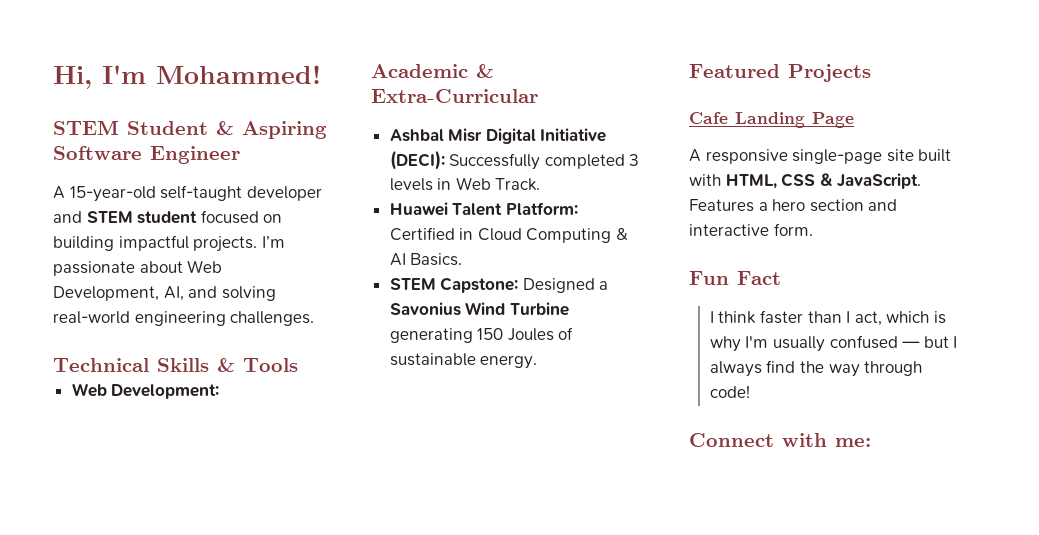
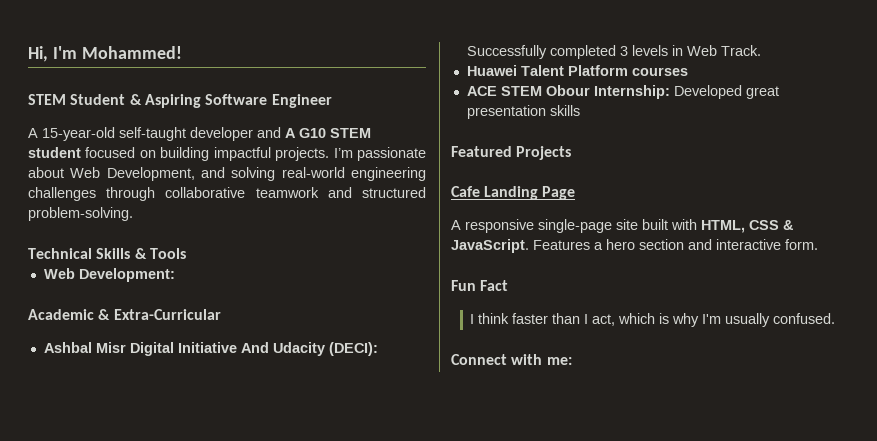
(82, 217) none -> [285,128,326,138] A G10
[163,286,184,301] AI, -> (195, 174) none
[230,311,315,326] challenges. -> [28,187,426,201] [28,207,133,221] challenges through collaborative teamwork and structured problem-solving.
(607, 135) none -> [240,342,325,356] And Udacity
[505,202,578,215] [389,227,629,243] [389,253,463,266] [389,277,609,293] [389,302,569,316] [389,327,574,343] [389,353,538,369] Platform: Certified in Cloud Computing & AI Basics. // STEM Capstone: Designed a Savonius Wind Turbine generating 150 Joules of sustainable energy. -> [567,65,688,76] [466,85,779,99] [466,105,580,119] Platform courses // ACE STEM Obour Internship: Developed great presentation skills
[829,335,958,349] [709,360,923,377] [709,385,750,398] confused — but I always find the way through code! -> [773,313,836,324] confused.

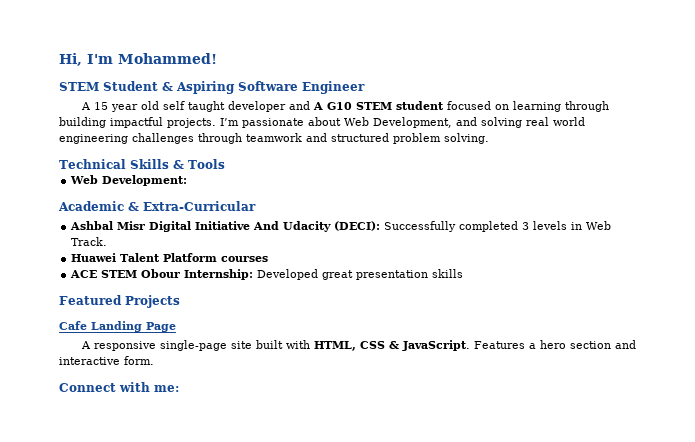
[42,127,186,141] 15-year-old self-taught -> [93,101,225,112] 15 year old self taught
(156, 154) none -> [512,101,609,112] learning through
[281,167,345,178] real-world -> [526,117,585,126] real world
[165,187,246,198] collaborative -> (242, 138) none
[28,207,133,221] problem-solving. -> [393,133,489,144] problem solving.
[451,280,509,291] [470,313,836,327] // Fun Fact // I think faster than I act, which is why I'm usually confused. -> (154, 360) none

